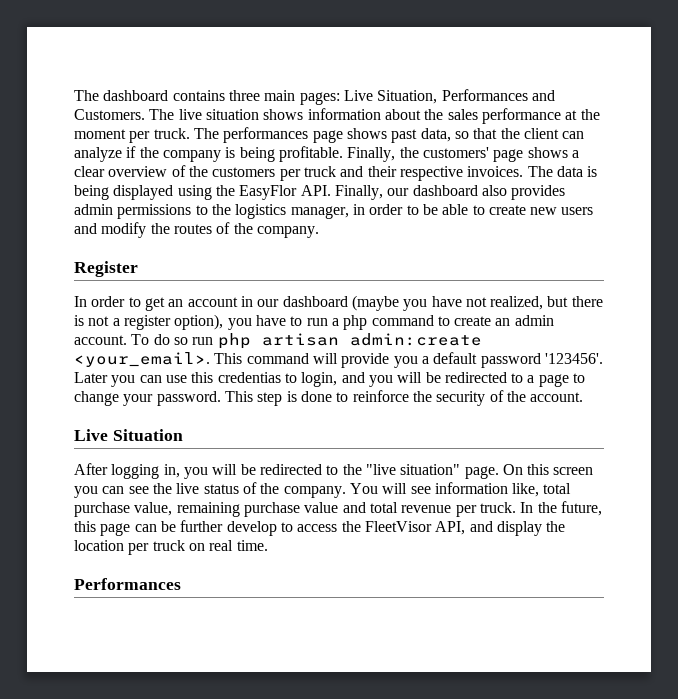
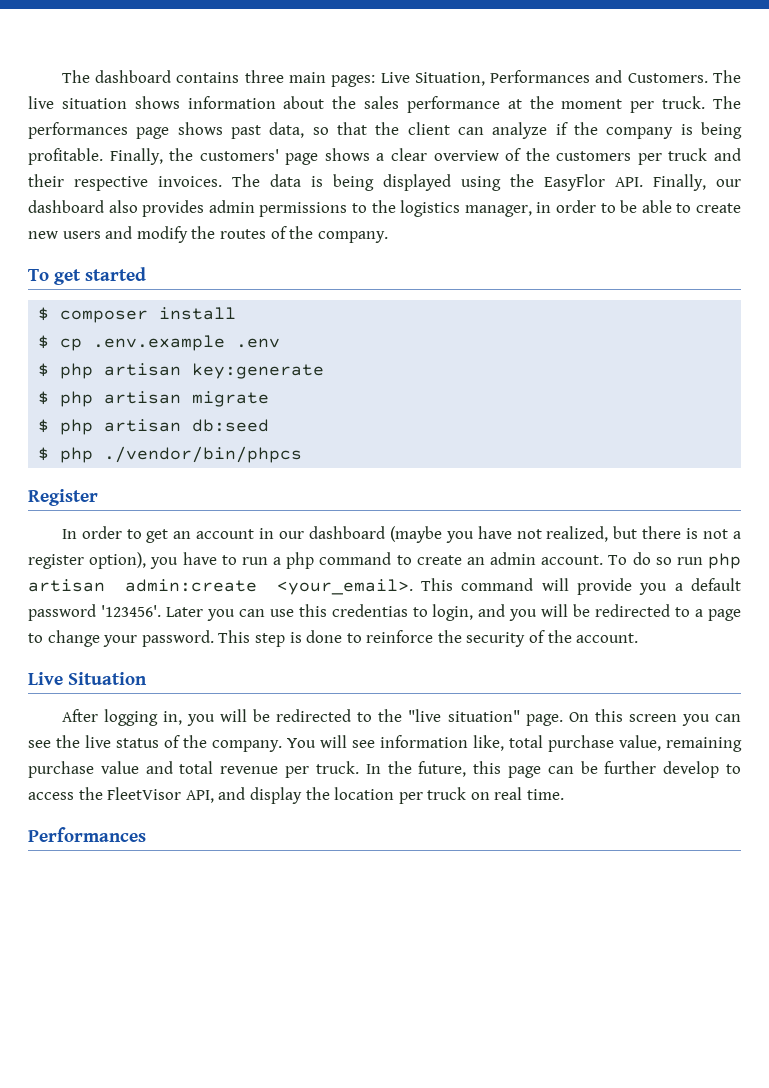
(319, 232) none -> [28,267,146,285] [38,307,237,323] [38,335,281,351] [38,363,325,379] [38,391,270,407] [38,419,270,435] [38,446,303,463] // To get started // $ composer install // $ cp .env.example .env // $ php artisan key:generate // $ php artisan migrate // $ php artisan db:seed // $ php ./vendor/bin/phpcs

